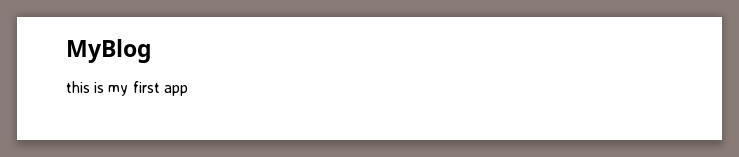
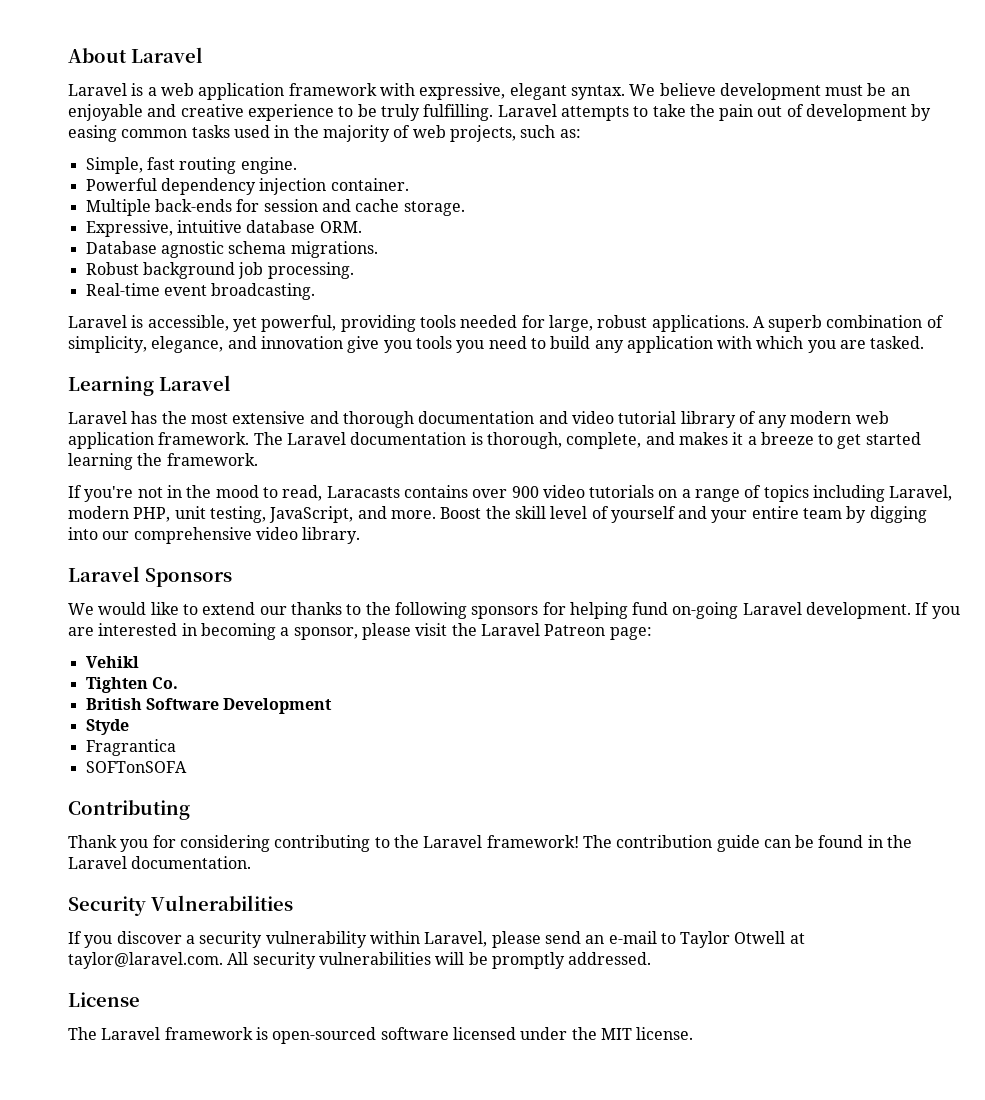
[66,39,152,63] [66,81,188,96] MyBlog // this is my first app -> [68,47,203,63] [68,83,910,100] [68,104,932,121] [68,125,581,142] [85,157,297,174] [85,178,409,195] [85,199,465,216] [85,220,362,237] [85,241,378,258] [85,262,354,279] [85,283,316,300] [68,315,944,332] [68,336,925,353] [68,375,231,396] [68,411,889,428] [68,432,921,449] [68,453,258,470] [68,485,953,502] [68,506,927,523] [68,527,361,544] [68,566,232,587] [68,602,960,619] [68,623,652,640] [85,656,139,668] [85,677,178,693] [85,698,333,714] [85,719,129,735] [85,739,176,756] [85,761,187,773] [68,800,190,820] [68,835,913,852] [68,856,252,869] [68,895,293,916] [68,931,805,948] [68,952,652,969] [68,992,140,1007] [68,1027,694,1044] About Laravel // Laravel is a web application framework with expressive, elegant syntax. We believe development must be an enjoyable and creative experience to be truly fulfilling. Laravel attempts to take the pain out of development by easing common tasks used in the majority of web projects, such as: // Simple, fast routing engine. // Powerful dependency injection container. // Multiple back-ends for session and cache storage. // Expressive, intuitive database ORM. // Database agnostic schema migrations. // Robust background job processing. // Real-time event broadcasting. // Laravel is accessible, yet powerful, providing tools needed for large, robust applications. A superb combination of simplicity, elegance, and innovation give you tools you need to build any application with which you are tasked. // Learning Laravel // Laravel has the most extensive and thorough documentation and video tutorial library of any modern web application framework. The Laravel documentation is thorough, complete, and makes it a breeze to get started learning the framework. // If you're not in the mood to read, Laracasts contains over 900 video tutorials on a range of topics including Laravel, modern PHP, unit testing, JavaScript, and more. Boost the skill level of yourself and your entire team by digging into our comprehensive video library. // Laravel Sponsors // We would like to extend our thanks to the following sponsors for helping fund on-going Laravel development. If you are interested in becoming a sponsor, please visit the Laravel Patreon page: // Vehikl // Tighten Co. // British Software Development // Styde // Fragrantica // SOFTonSOFA // Contributing // Thank you for considering contributing to the Laravel framework! The contribution guide can be found in the Laravel documentation. // Security Vulnerabilities // If you discover a security vulnerability within Laravel, please send an e-mail to Taylor Otwell at taylor@laravel.com. All security vulnerabilities will be promptly addressed. // License // The Laravel framework is open-sourced software licensed under the MIT license.

